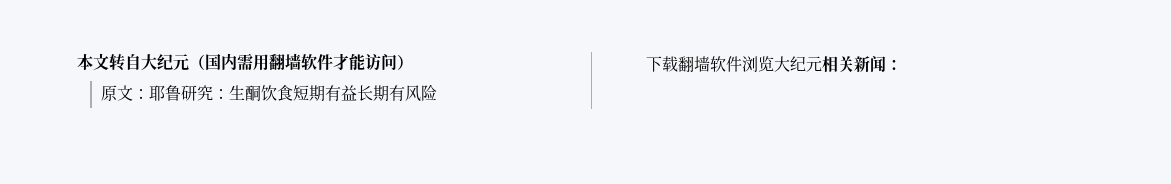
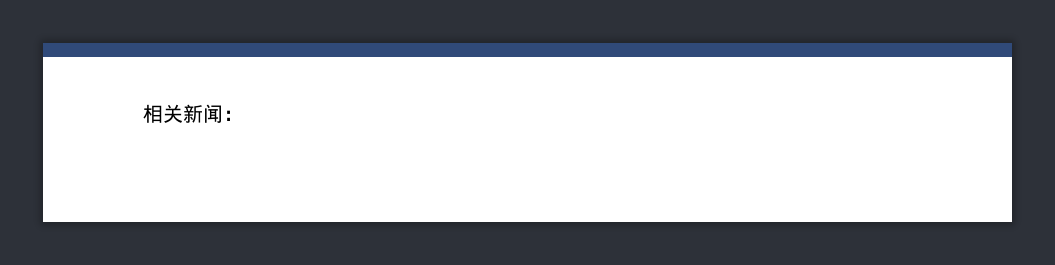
[77,53,413,71] [100,85,437,102] [645,56,822,72] 本文转自大纪元（国内需用翻墙软件才能访问） // 原文：耶鲁研究：生酮饮食短期有益长期有风险 // 下载翻墙软件浏览大纪元 -> (143, 113) none

